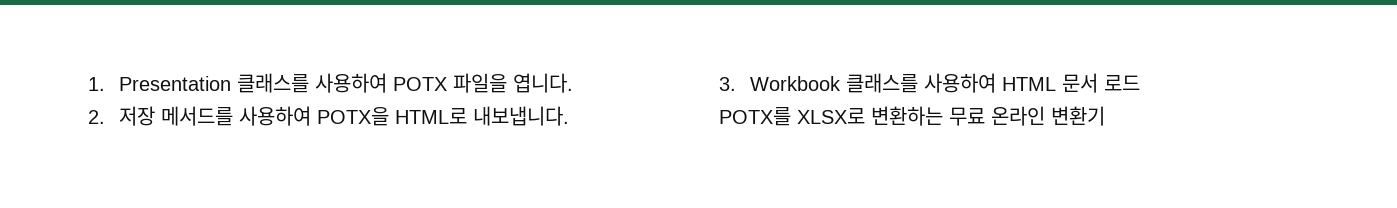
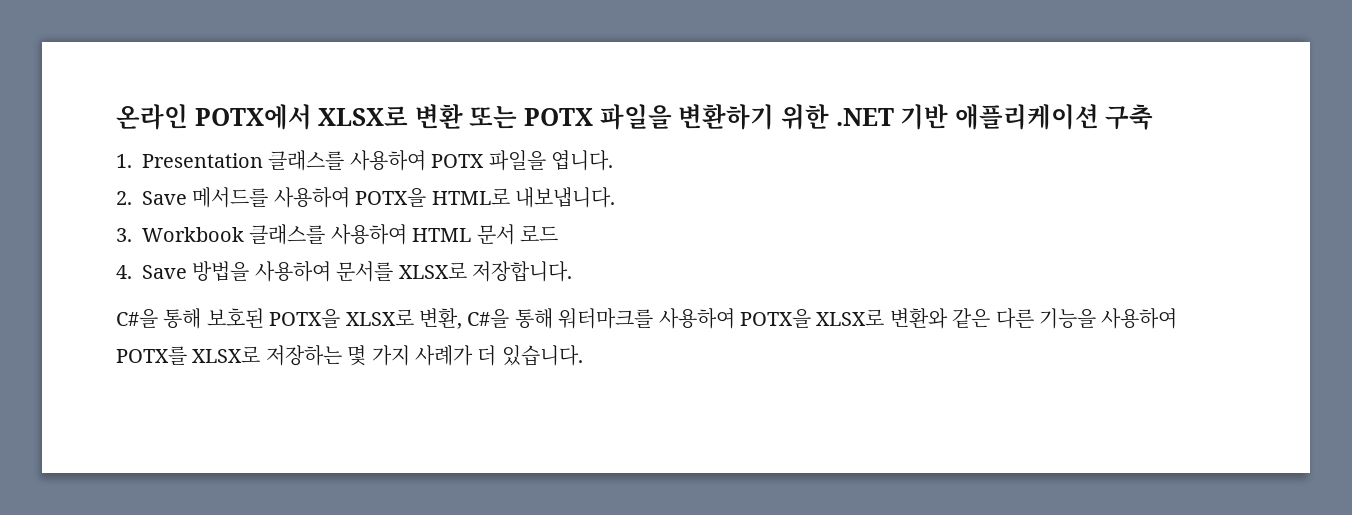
(88, 84) none -> [116,104,1154,130] 온라인 POTX에서 XLSX로 변환 또는 POTX 파일을 변환하기 위한 .NET 기반 애플리케이션 구축 //
[118,106,155,126] 저장 -> [142,191,187,205] Save
[719,106,1105,126] POTX를 XLSX로 변환하는 무료 온라인 변환기 -> [116,261,572,282] [116,308,1178,329] [116,345,583,366] 4. Save 방법을 사용하여 문서를 XLSX로 저장합니다. // C#을 통해 보호된 POTX을 XLSX로 변환, C#을 통해 워터마크를 사용하여 POTX을 XLSX로 변환와 같은 다른 기능을 사용하여 POTX를 XLSX로 저장하는 몇 가지 사례가 더 있습니다.

